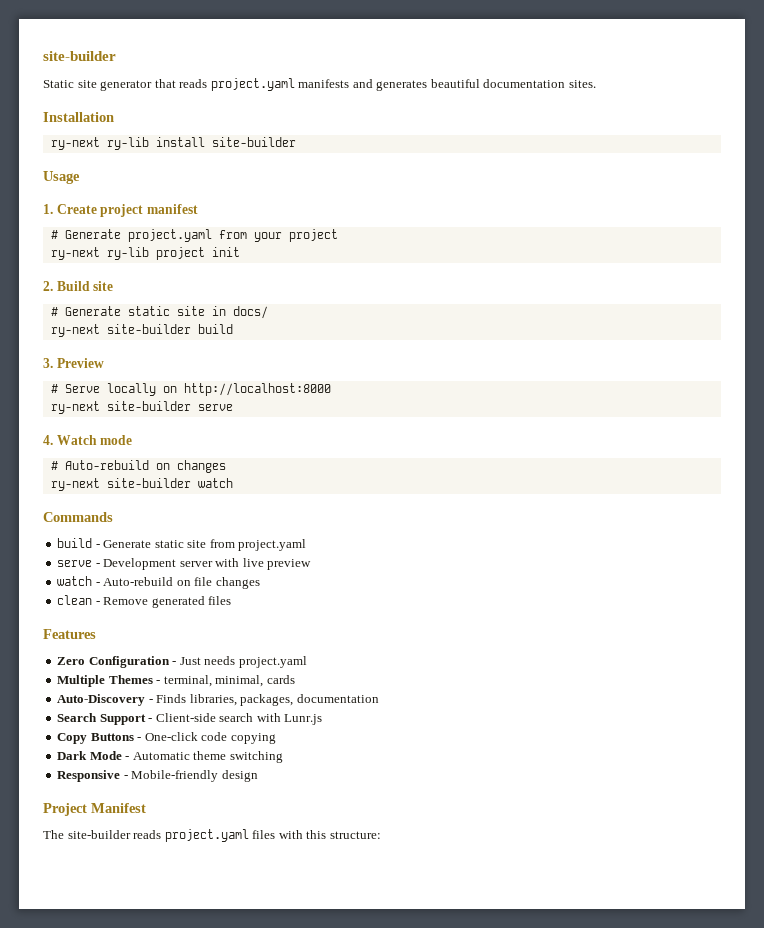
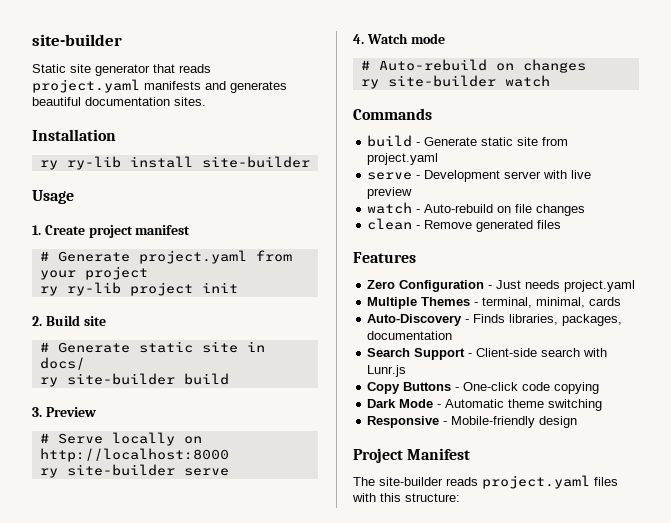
[50,137,100,150] ry-next -> [39,160,58,170] ry
[50,247,100,260] ry-next -> [39,286,58,296] ry
[50,324,100,337] ry-next -> [39,377,58,387] ry
[50,401,100,414] ry-next -> [39,468,58,478] ry
[50,478,100,491] ry-next -> [360,79,379,89] ry

